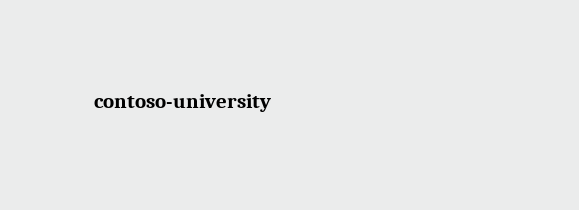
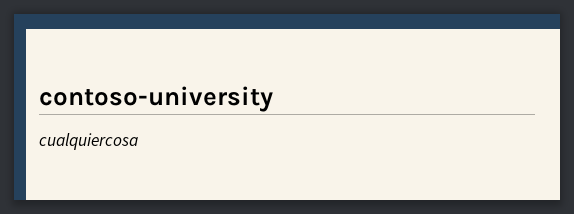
(271, 103) none -> [39,133,138,150] // cualquiercosa

